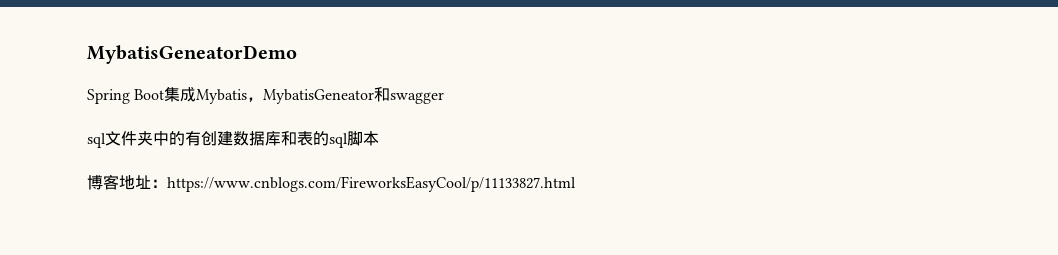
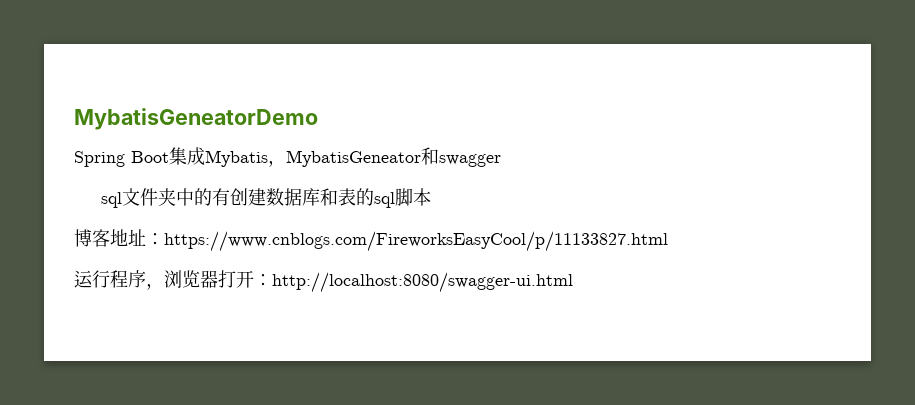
(576, 184) none -> [74,270,573,293] // 运行程序，浏览器打开：http://localhost:8080/swagger-ui.html

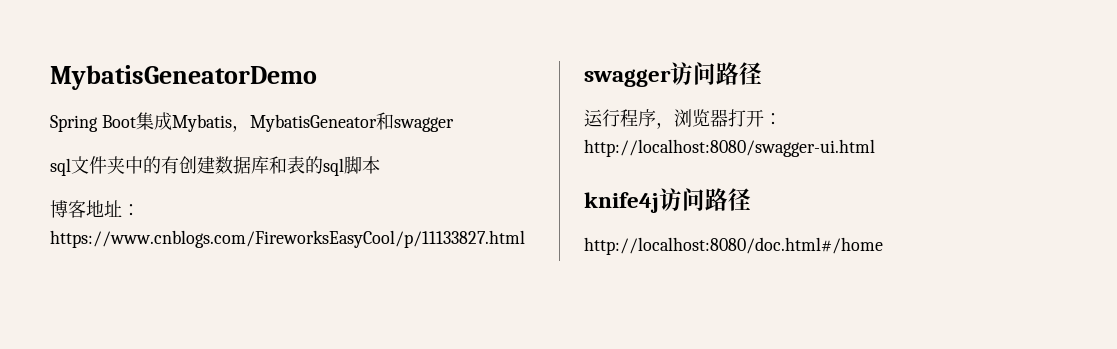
(668, 241) none -> [584,62,762,87] // swagger访问路径
(573, 282) none -> [584,188,751,213] [584,237,883,255] // knife4j访问路径 // http://localhost:8080/doc.html#/home

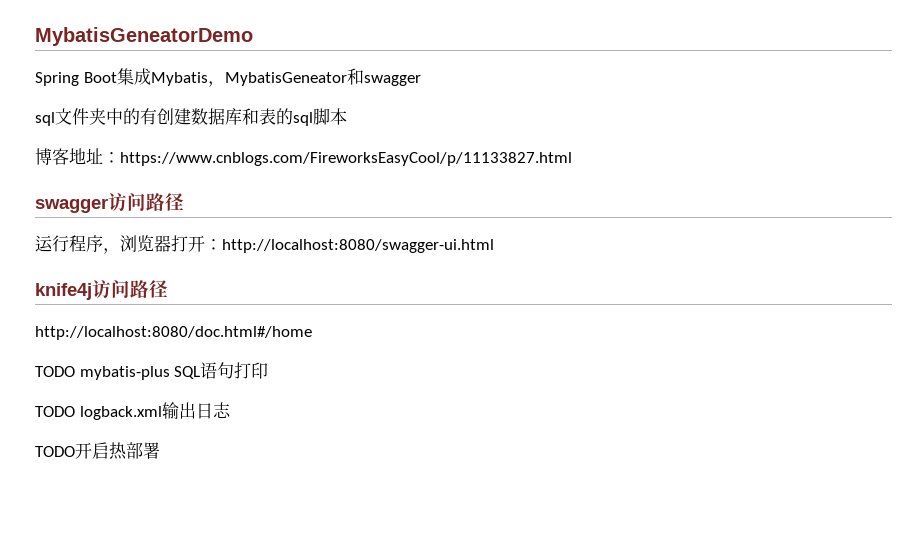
(883, 246) none -> [35,362,269,380] [35,402,231,420] [35,442,160,460] // TODO mybatis-plus SQL语句打印 // TODO logback.xml输出日志 // TODO开启热部署

